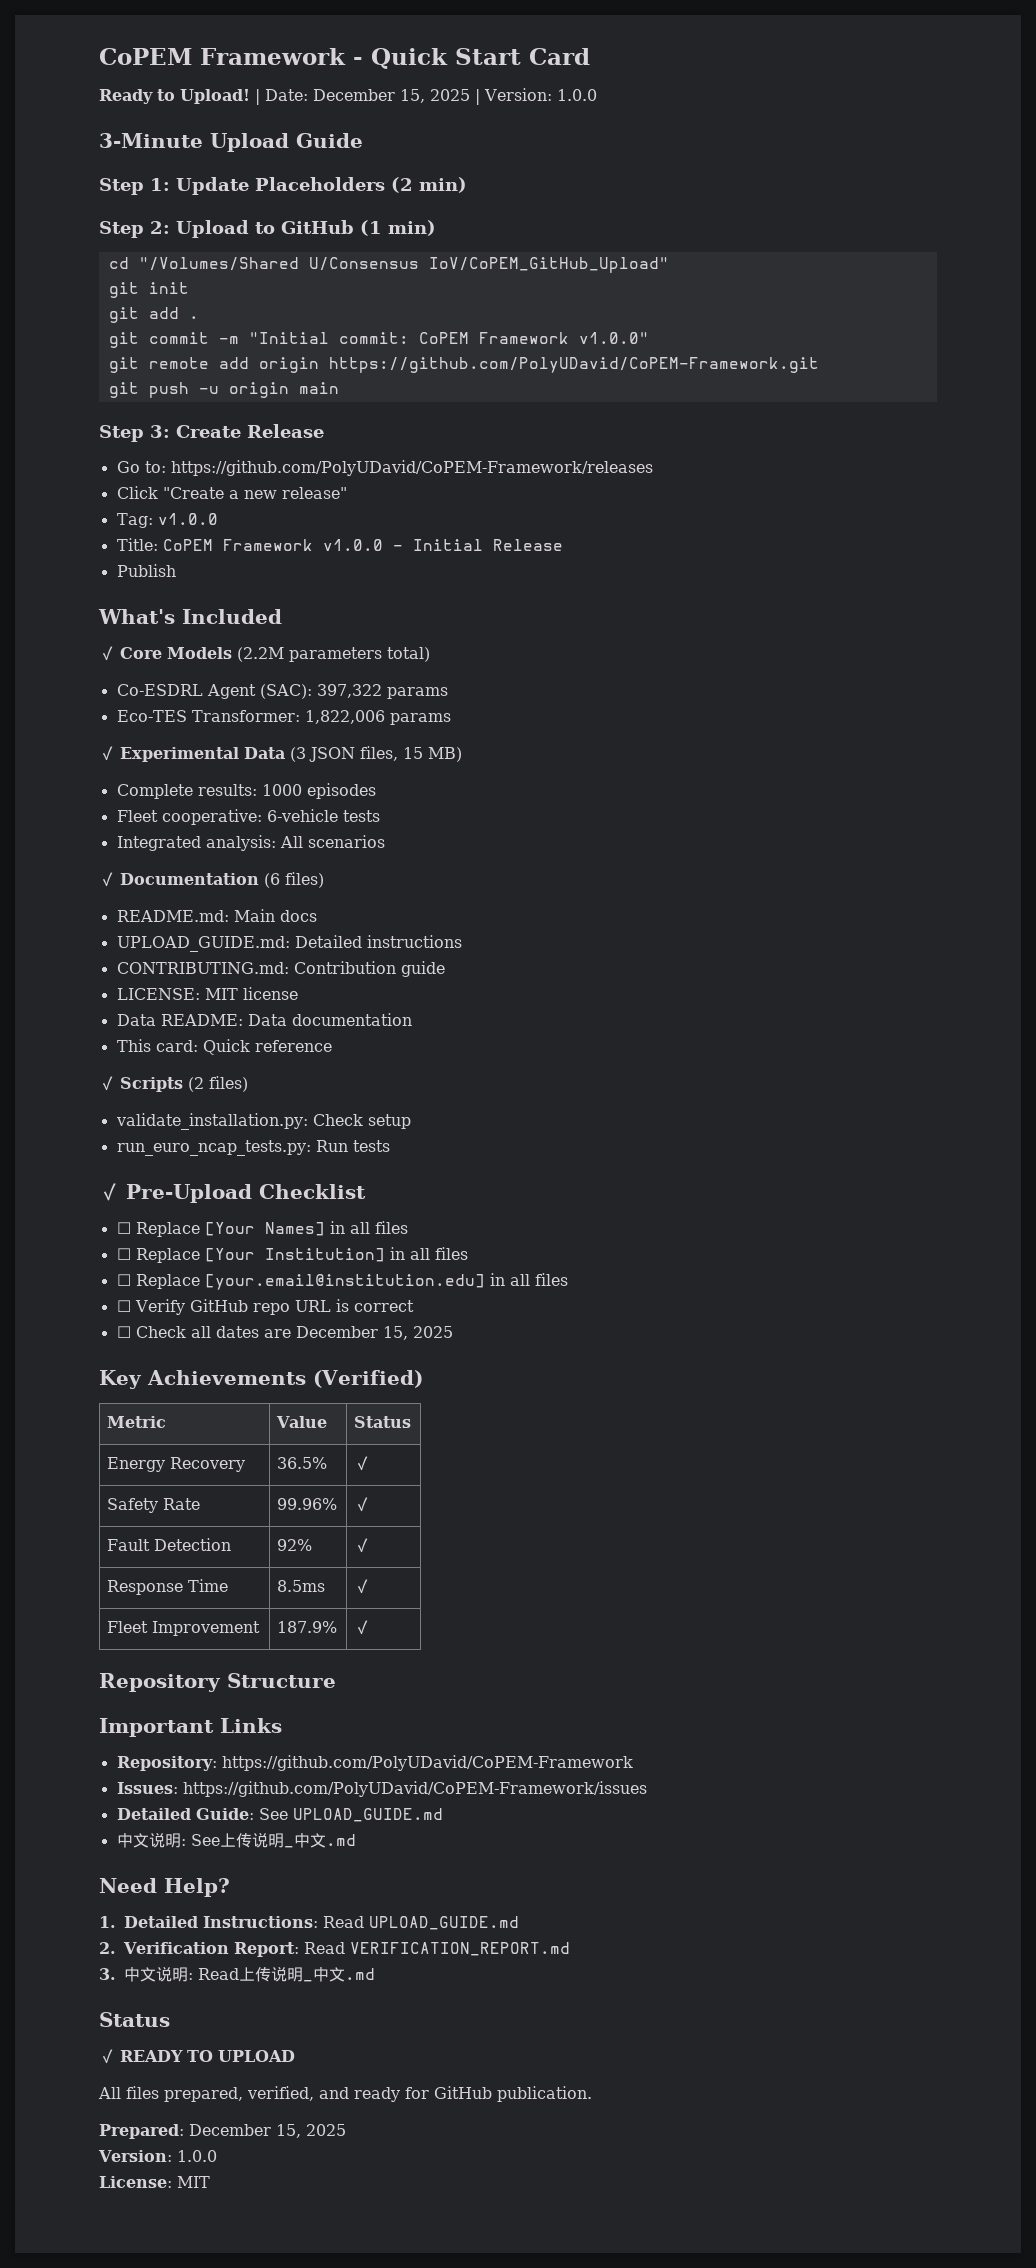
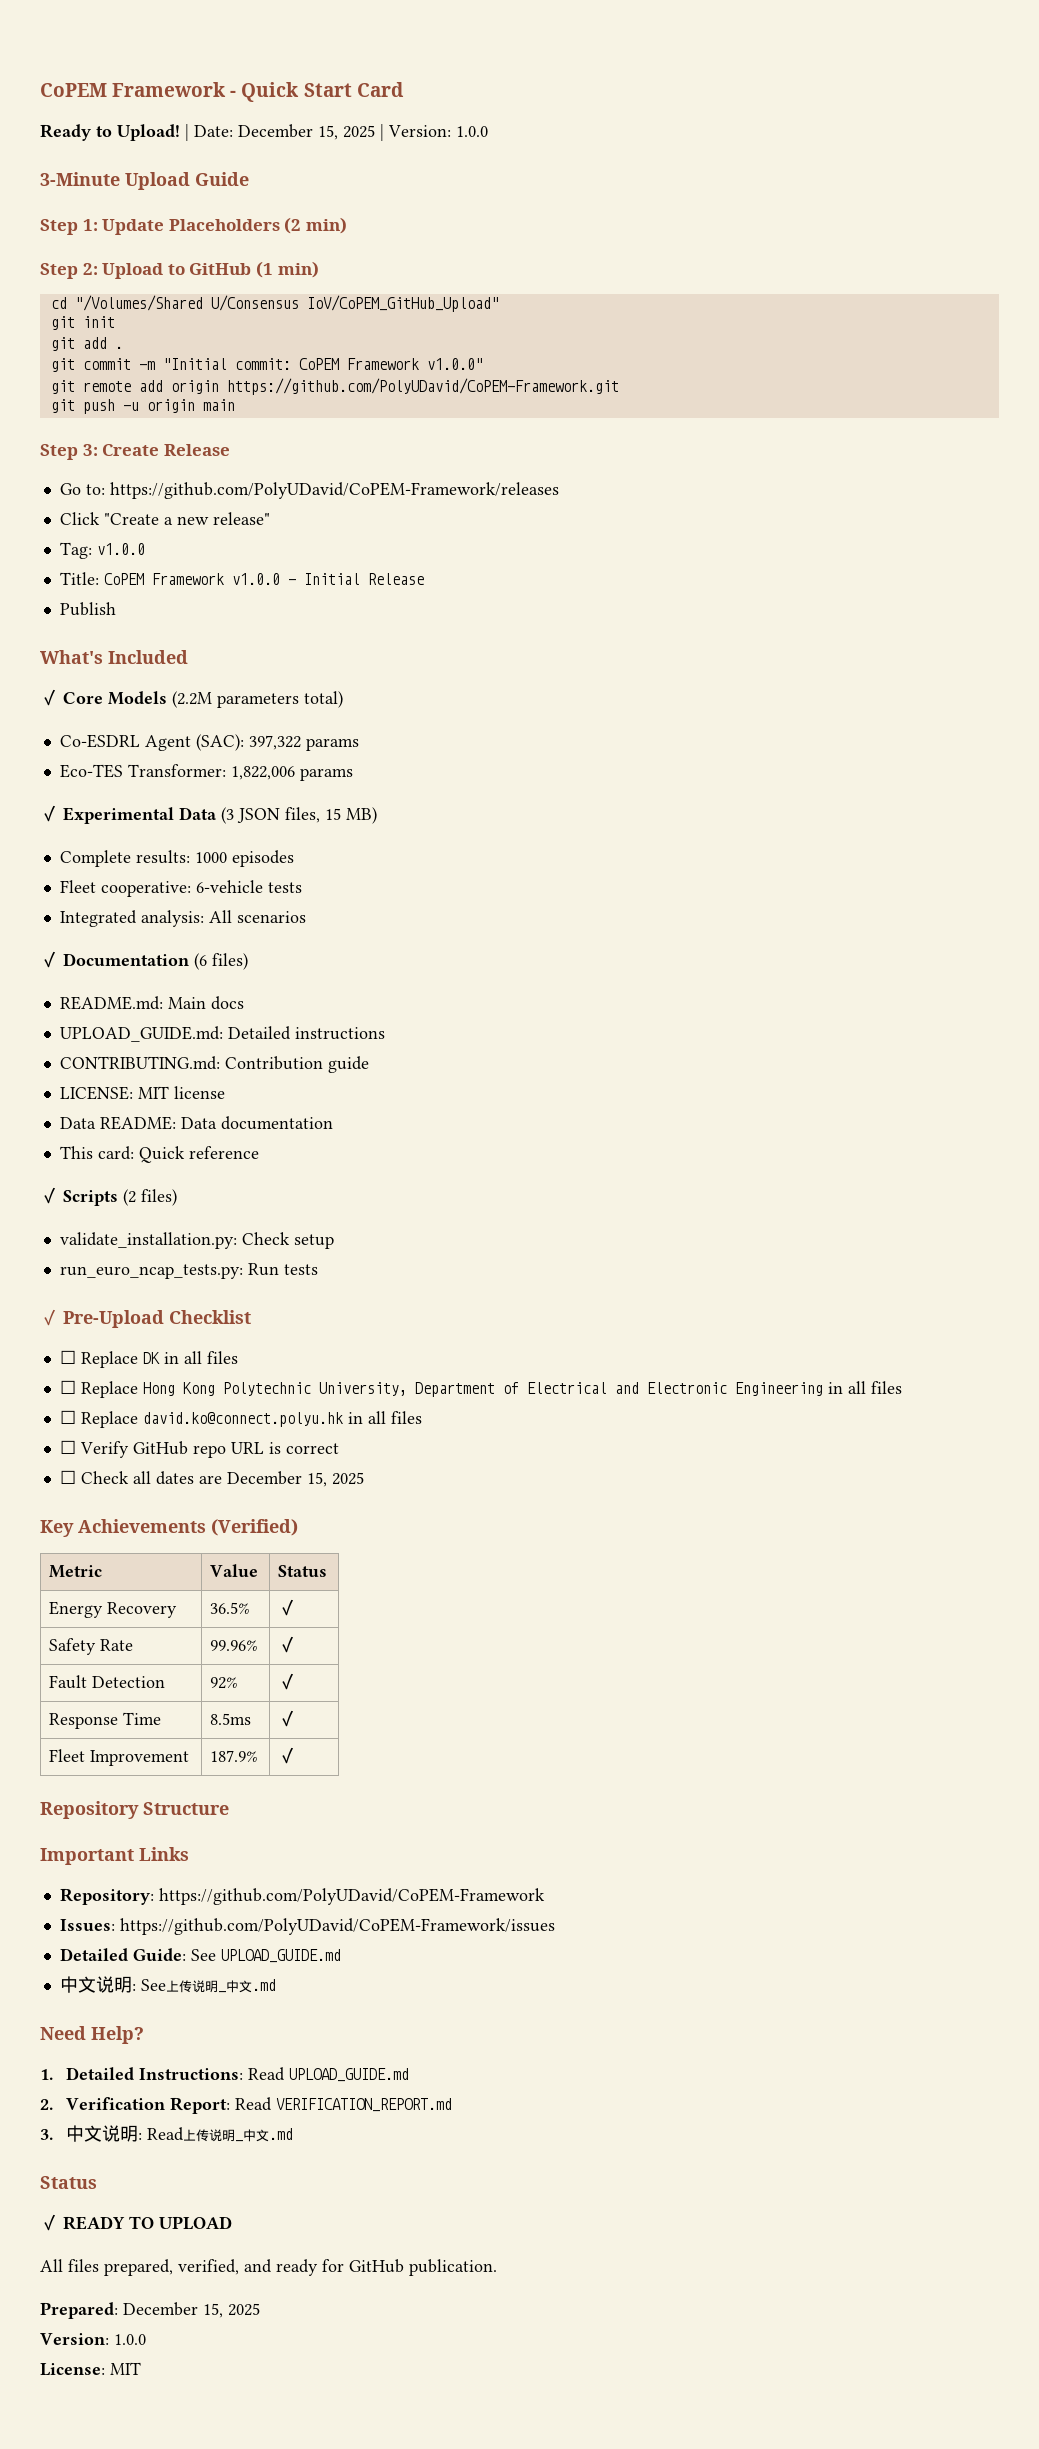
[204,1221,408,1236] [116,1247,468,1263] [116,1274,485,1290] [Your Names] in all files // ☐ Replace [Your Institution] in all files // ☐ Replace [your.email@institution.edu] -> [142,1351,238,1364] [59,1380,902,1398] [59,1410,343,1428] DK in all files // ☐ Replace Hong Kong Polytechnic University, Department of Electrical and Electronic Engineering in all files // ☐ Replace david.ko@connect.polyu.hk

